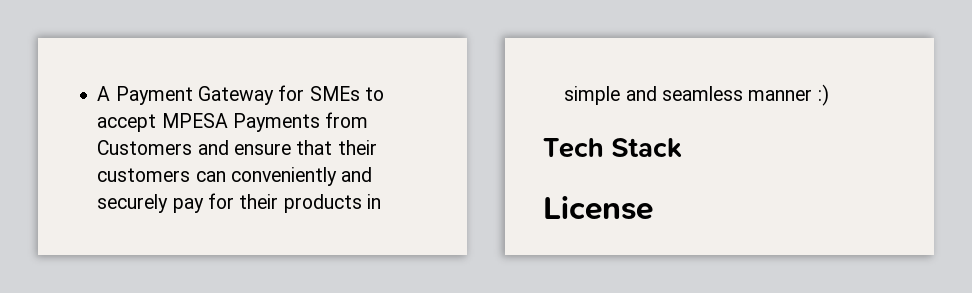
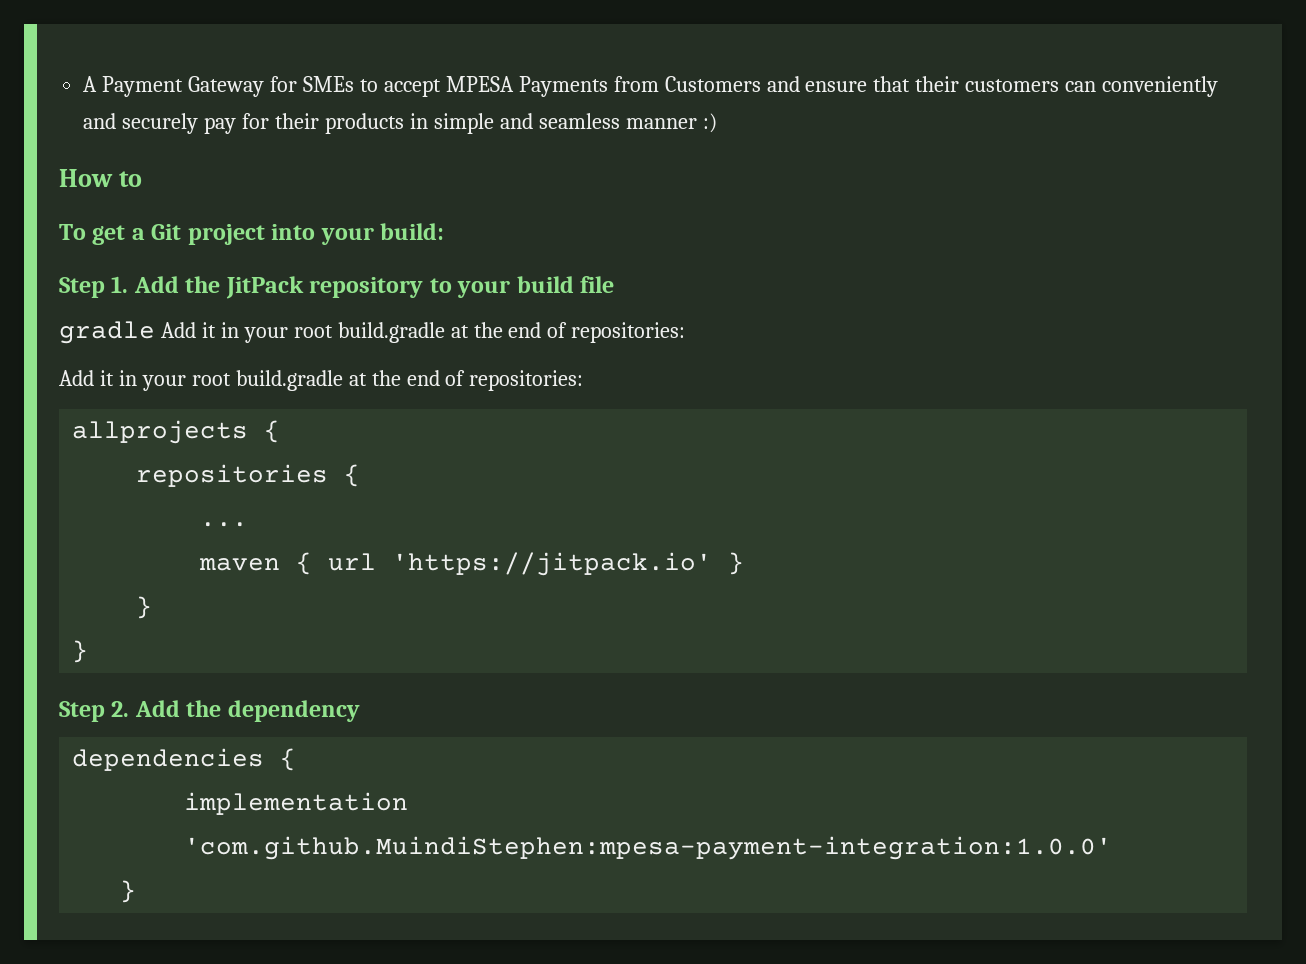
[543,138,682,158] [543,196,653,220] Tech Stack // License -> [59,169,142,187] [59,223,445,245] [59,276,615,299] [59,321,686,344] [59,370,584,391] [72,420,281,444] [136,464,361,487] [200,522,249,527] [199,552,745,576] [136,596,153,619] [72,640,89,663] [59,700,360,722] [72,748,297,771] [184,792,409,815] [184,836,1113,860] [120,880,137,903] How to // To get a Git project into your build: // Step 1. Add the JitPack repository to your build file // gradle Add it in your root build.gradle at the end of repositories: // Add it in your root build.gradle at the end of repositories: // allprojects { // repositories { // ... // maven { url 'https://jitpack.io' } // } // } // Step 2. Add the dependency // dependencies { // implementation 'com.github.MuindiStephen:mpesa-payment-integration:1.0.0' // }

